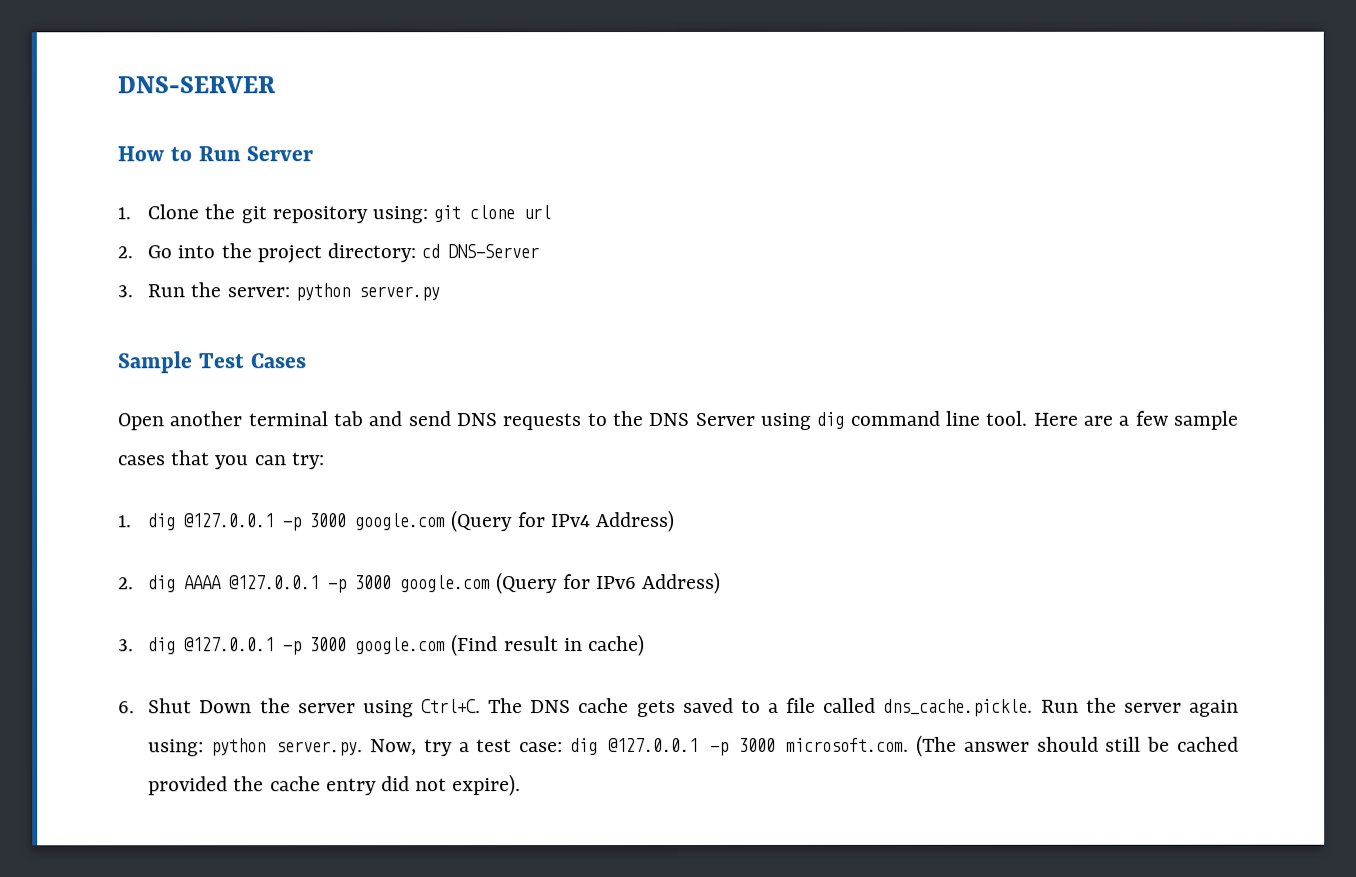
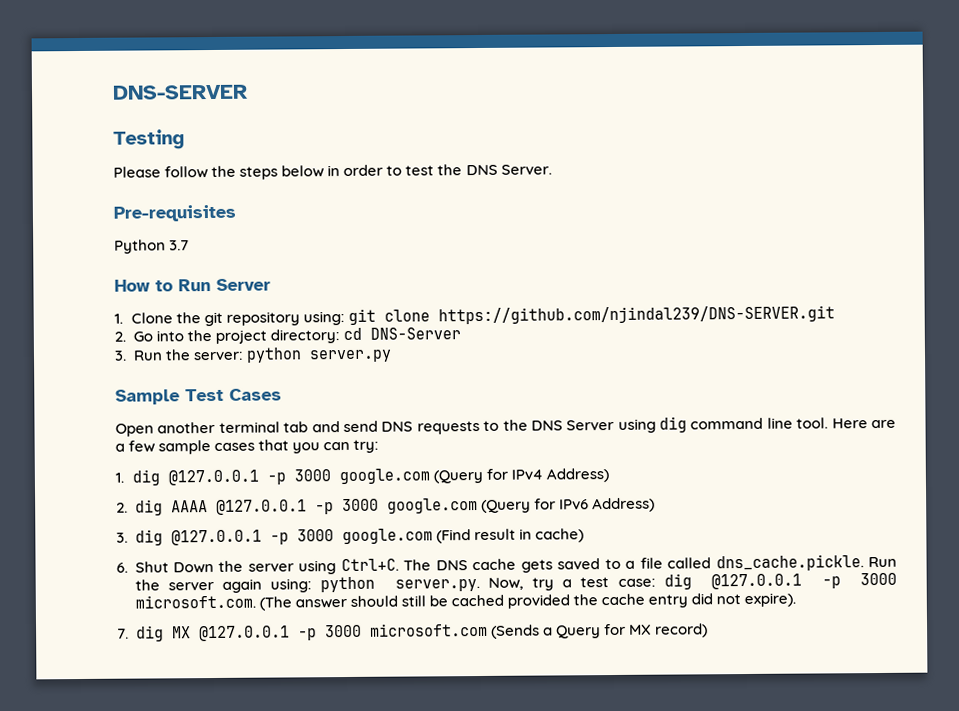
(276, 85) none -> [113,129,185,150] [113,164,552,180] [113,204,236,222] [114,239,190,254] // Testing // Please follow the steps below in order to test the DNS Server. // Pre-requisites // Python 3.7
[523,205,552,220] url -> [438,305,836,325] https://github.com/njindal239/DNS-SERVER.git
(522, 785) none -> [117,622,708,642] // 7. dig MX @127.0.0.1 -p 3000 microsoft.com (Sends a Query for MX record)

